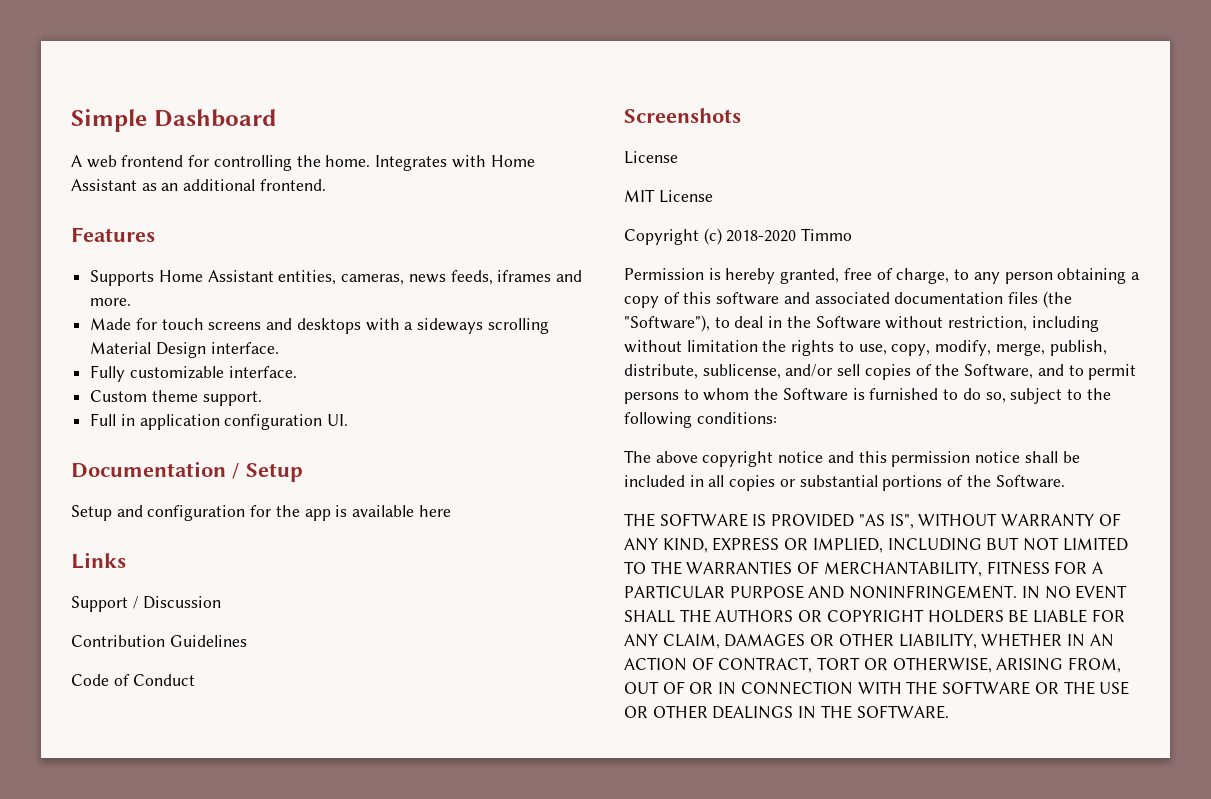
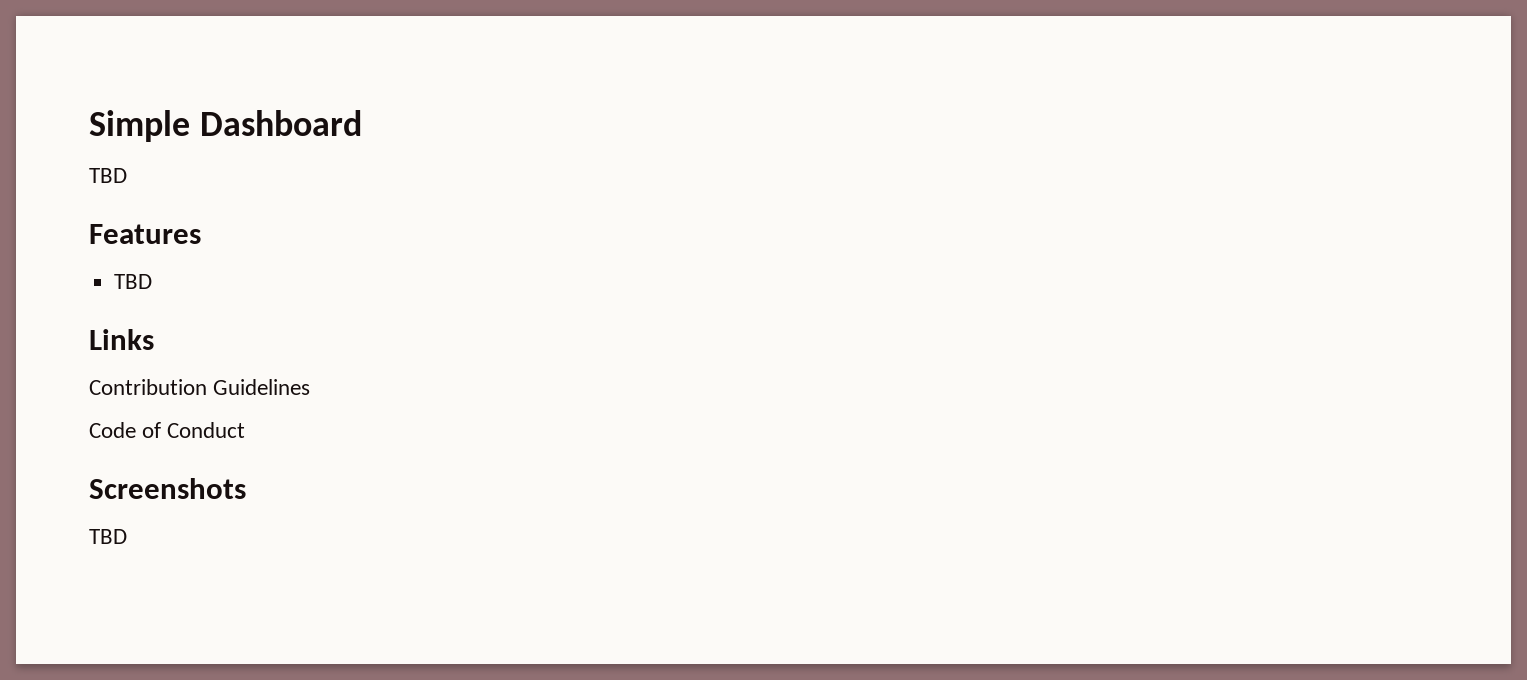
[71,155,535,171] [71,179,326,191] [71,227,155,242] [90,270,583,286] [90,298,132,306] [90,318,549,334] [90,342,279,358] [90,365,297,382] [90,390,262,406] [90,413,349,430] [71,461,303,482] [71,505,451,521] [71,552,126,569] [71,596,222,612] A web frontend for controlling the home. Integrates with Home Assistant as an additional frontend. // Features // Supports Home Assistant entities, cameras, news feeds, iframes and more. // Made for touch screens and desktops with a sideways scrolling Material Design interface. // Fully customizable interface. // Custom theme support. // Full in application configuration UI. // Documentation / Setup // Setup and configuration for the app is available here // Links // Support / Discussion -> [89,168,127,183] [89,224,201,244] [114,274,153,289] [89,329,154,350] TBD // Features // TBD // Links
[624,151,678,164] [624,189,713,203] [624,228,853,245] [624,268,1140,284] [624,291,1072,308] [624,315,1099,332] [624,340,1107,356] [624,364,1137,380] [624,388,1111,404] [624,412,777,428] [624,450,1080,467] [624,475,1065,491] [624,513,1121,529] [624,537,1128,553] [624,561,1104,577] [624,585,1128,599] [624,609,1125,623] [624,633,1114,649] [624,657,1122,673] [624,681,1130,695] [624,705,949,719] License // MIT License // Copyright (c) 2018-2020 Timmo // Permission is hereby granted, free of charge, to any person obtaining a copy of this software and associated documentation files (the "Software"), to deal in the Software without restriction, including without limitation the rights to use, copy, modify, merge, publish, distribute, sublicense, and/or sell copies of the Software, and to permit persons to whom the Software is furnished to do so, subject to the following conditions: // The above copyright notice and this permission notice shall be included in all copies or substantial portions of the Software. // THE SOFTWARE IS PROVIDED "AS IS", WITHOUT WARRANTY OF ANY KIND, EXPRESS OR IMPLIED, INCLUDING BUT NOT LIMITED TO THE WARRANTIES OF MERCHANTABILITY, FITNESS FOR A PARTICULAR PURPOSE AND NONINFRINGEMENT. IN NO EVENT SHALL THE AUTHORS OR COPYRIGHT HOLDERS BE LIABLE FOR ANY CLAIM, DAMAGES OR OTHER LIABILITY, WHETHER IN AN ACTION OF CONTRACT, TORT OR OTHERWISE, ARISING FROM, OUT OF OR IN CONNECTION WITH THE SOFTWARE OR THE USE OR OTHER DEALINGS IN THE SOFTWARE. -> [89,529,127,544] TBD

